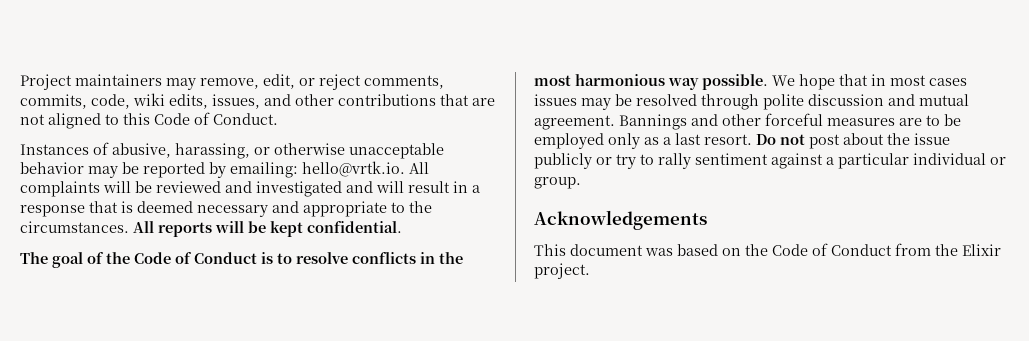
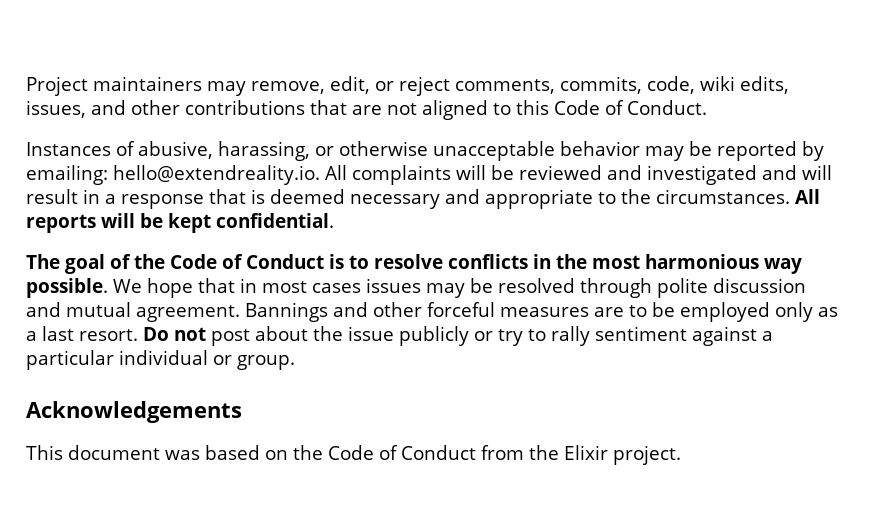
[302,161,405,177] hello@vrtk.io. -> [113,165,320,185] hello@extendreality.io.

